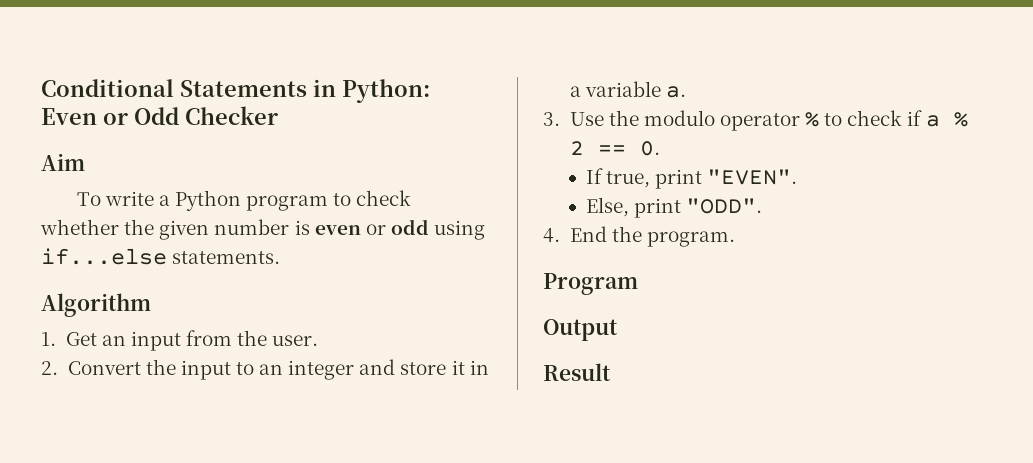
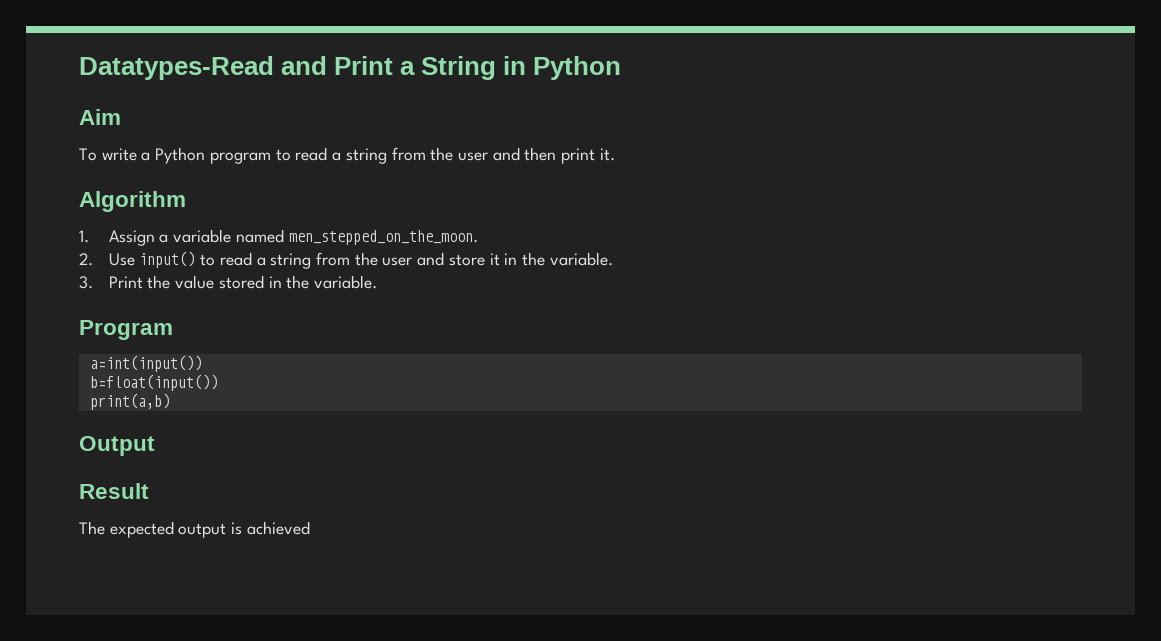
[41,79,430,103] [41,106,278,125] Conditional Statements in Python: Even or Odd Checker -> [79,56,622,80] Datatypes-Read and Print a String in Python
[356,190,412,206] [40,219,486,240] [41,248,281,265] [41,293,151,317] [41,330,319,351] [41,359,489,380] [569,81,686,98] [543,110,968,131] [569,141,660,156] [585,168,798,189] [585,197,762,218] [543,226,735,247] [543,273,638,295] [543,319,618,341] [543,363,611,381] check whether the given number is even or odd using if...else statements. // Algorithm // 1. Get an input from the user. // 2. Convert the input to an integer and store it in a variable a. // 3. Use the modulo operator % to check if a % 2 == 0. // If true, print "EVEN". // Else, print "ODD". // 4. End the program. // Program // Output // Result -> [295,147,615,164] [79,191,186,212] [79,229,478,246] [79,251,613,269] [79,275,377,289] [79,320,173,340] [89,355,202,372] [89,374,218,391] [89,393,170,410] [79,436,155,456] [79,483,149,499] [79,521,310,538] read a string from the user and then print it. // Algorithm // 1. Assign a variable named men_stepped_on_the_moon. // 2. Use input() to read a string from the user and store it in the variable. // 3. Print the value stored in the variable. // Program // a=int(input()) // b=float(input()) // print(a,b) // Output // Result // The expected output is achieved

